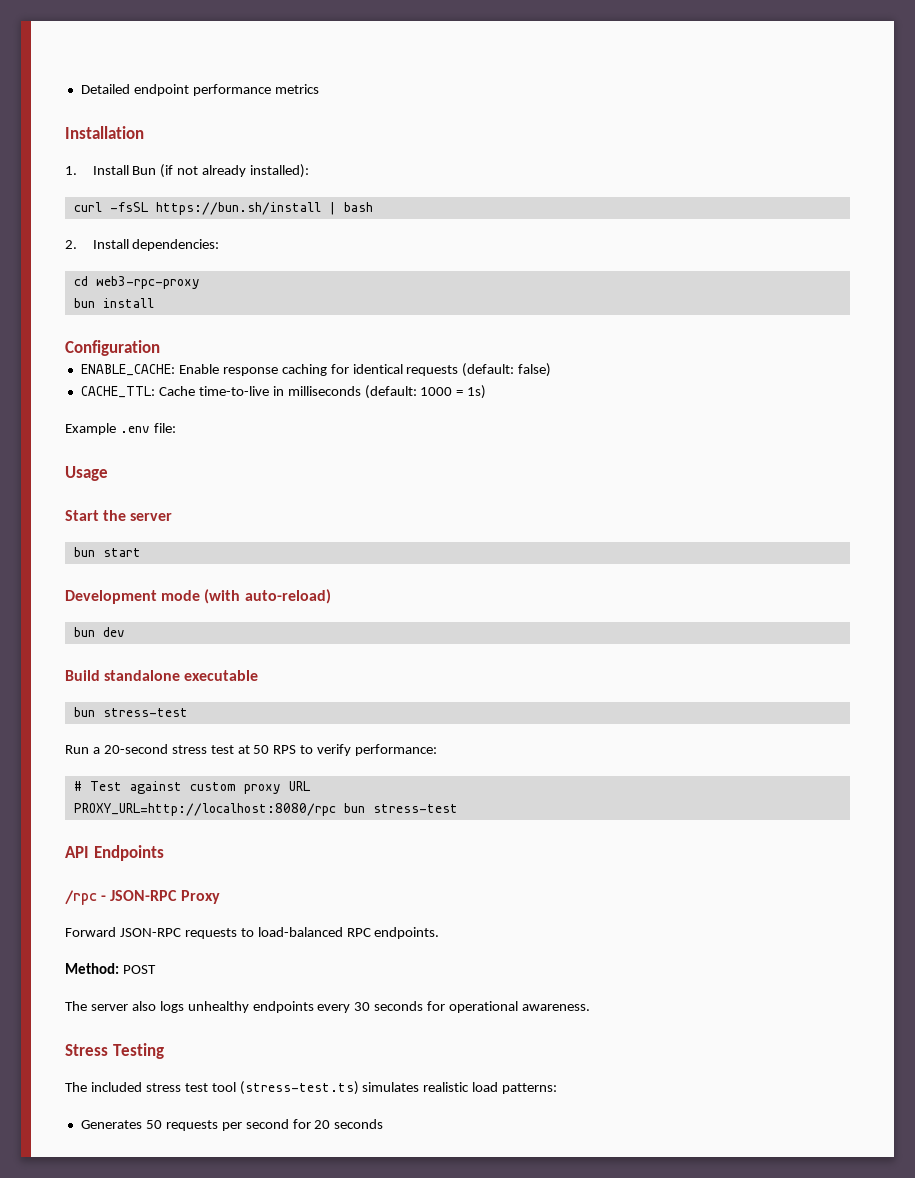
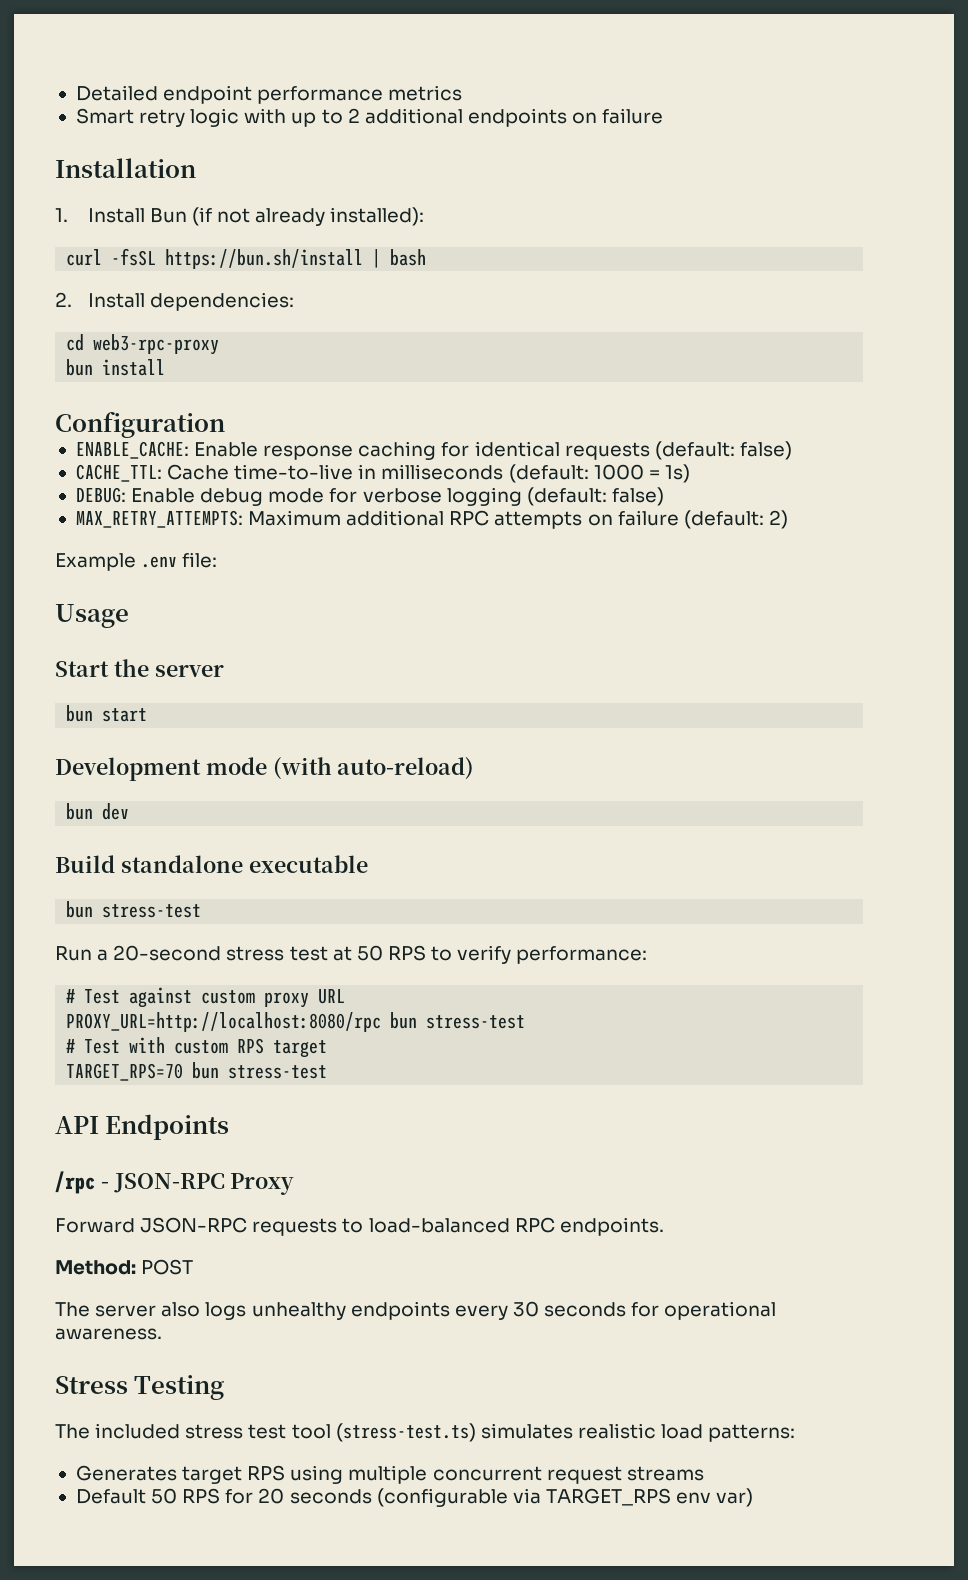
(319, 89) none -> [75,108,664,127] // Smart retry logic with up to 2 additional endpoints on failure
(487, 392) none -> [75,487,664,506] [75,510,788,529] // DEBUG: Enable debug mode for verbose logging (default: false) // MAX_RETRY_ATTEMPTS: Maximum additional RPC attempts on failure (default: 2)
(458, 808) none -> [66,1037,328,1058] [66,1062,328,1081] // # Test with custom RPS target // TARGET_RPS=70 bun stress-test
[145,1119,384,1131] 50 requests per second for 20 seconds -> [182,1465,704,1484] [75,1488,754,1507] target RPS using multiple concurrent request streams // Default 50 RPS for 20 seconds (configurable via TARGET_RPS env var)

